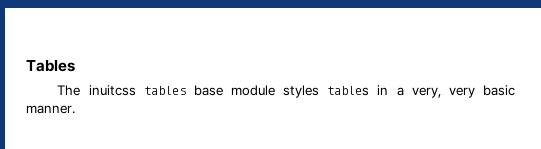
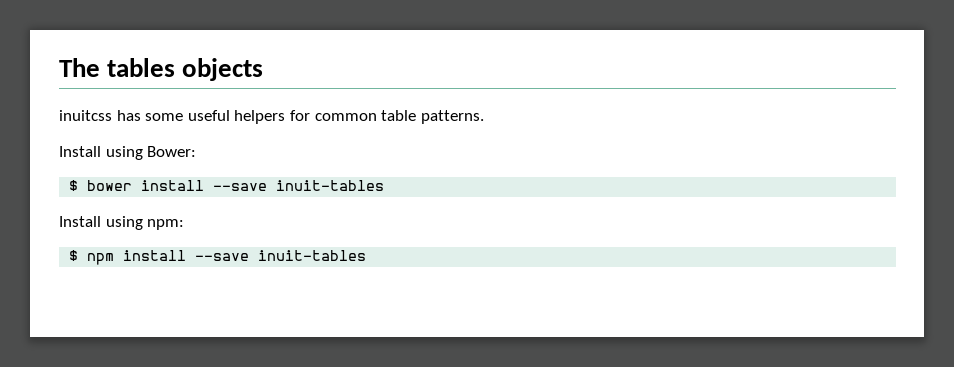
[26,60,75,72] [57,85,515,98] [26,105,75,114] Tables // The inuitcss tables base module styles tables in a very, very basic manner. -> [59,58,264,81] [59,110,484,124] [59,146,197,160] [69,180,385,191] [59,216,185,230] [69,250,367,265] The tables objects // inuitcss has some useful helpers for common table patterns. // Install using Bower: // $ bower install --save inuit-tables // Install using npm: // $ npm install --save inuit-tables

